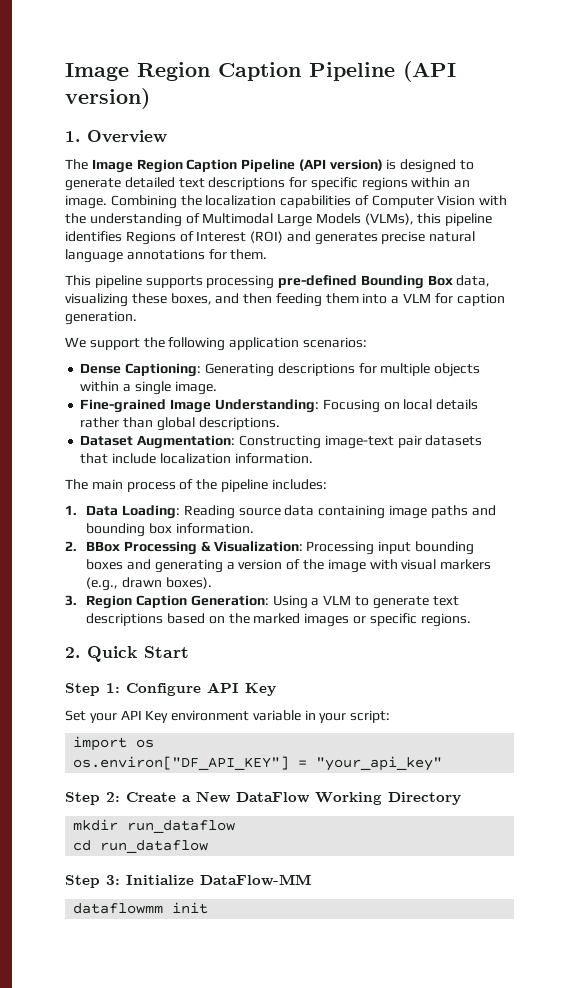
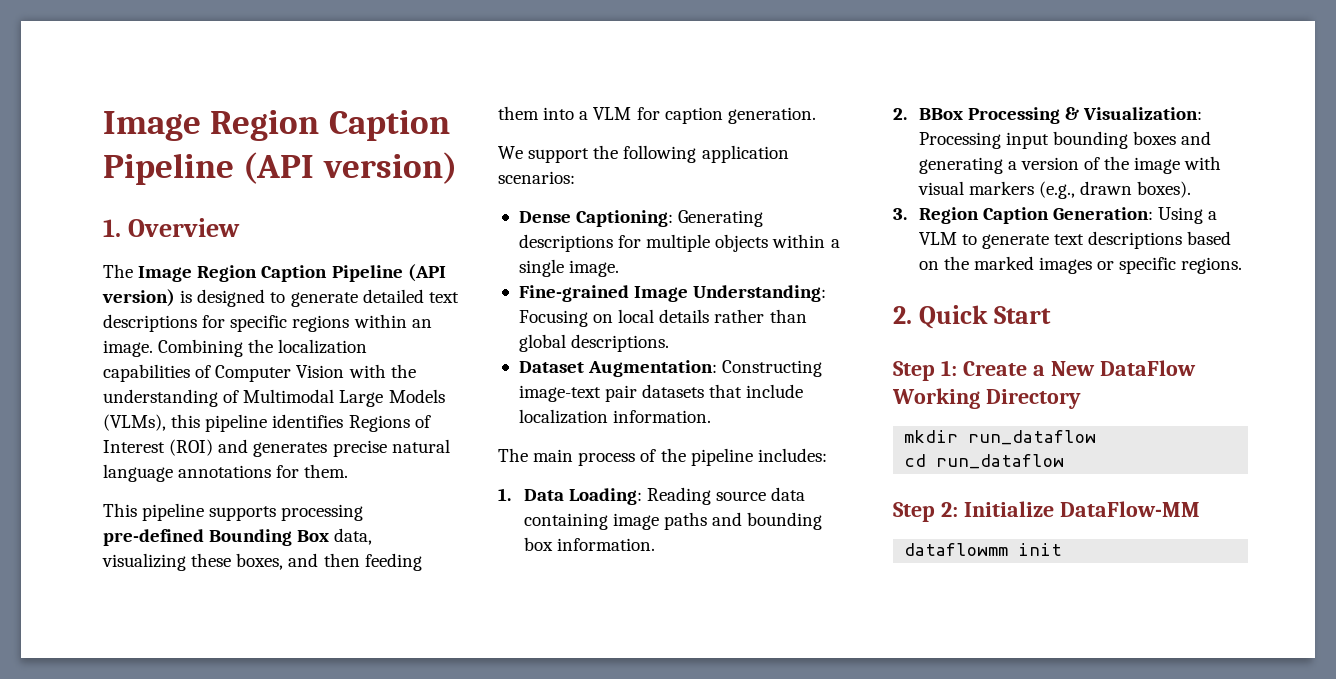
[126,682,276,696] [65,710,391,723] [73,736,155,751] [73,756,443,771] [65,792,120,805] Configure API Key // Set your API Key environment variable in your script: // import os // os.environ["DF_API_KEY"] = "your_api_key" // Step 2: -> (957, 368) none
[106,875,120,885] 3: -> [940,502,958,517] 2:

